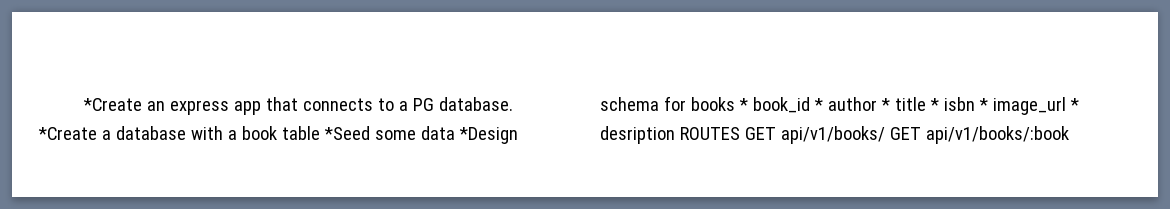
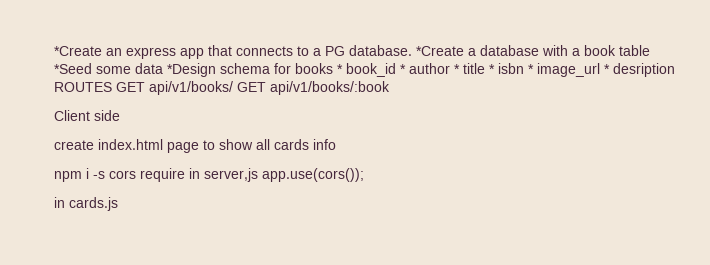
(1069, 135) none -> [54,110,120,121] [54,139,336,153] [54,168,364,182] [54,197,118,211] // Client side // create index.html page to show all cards info // npm i -s cors require in server,js app.use(cors()); // in cards.js

